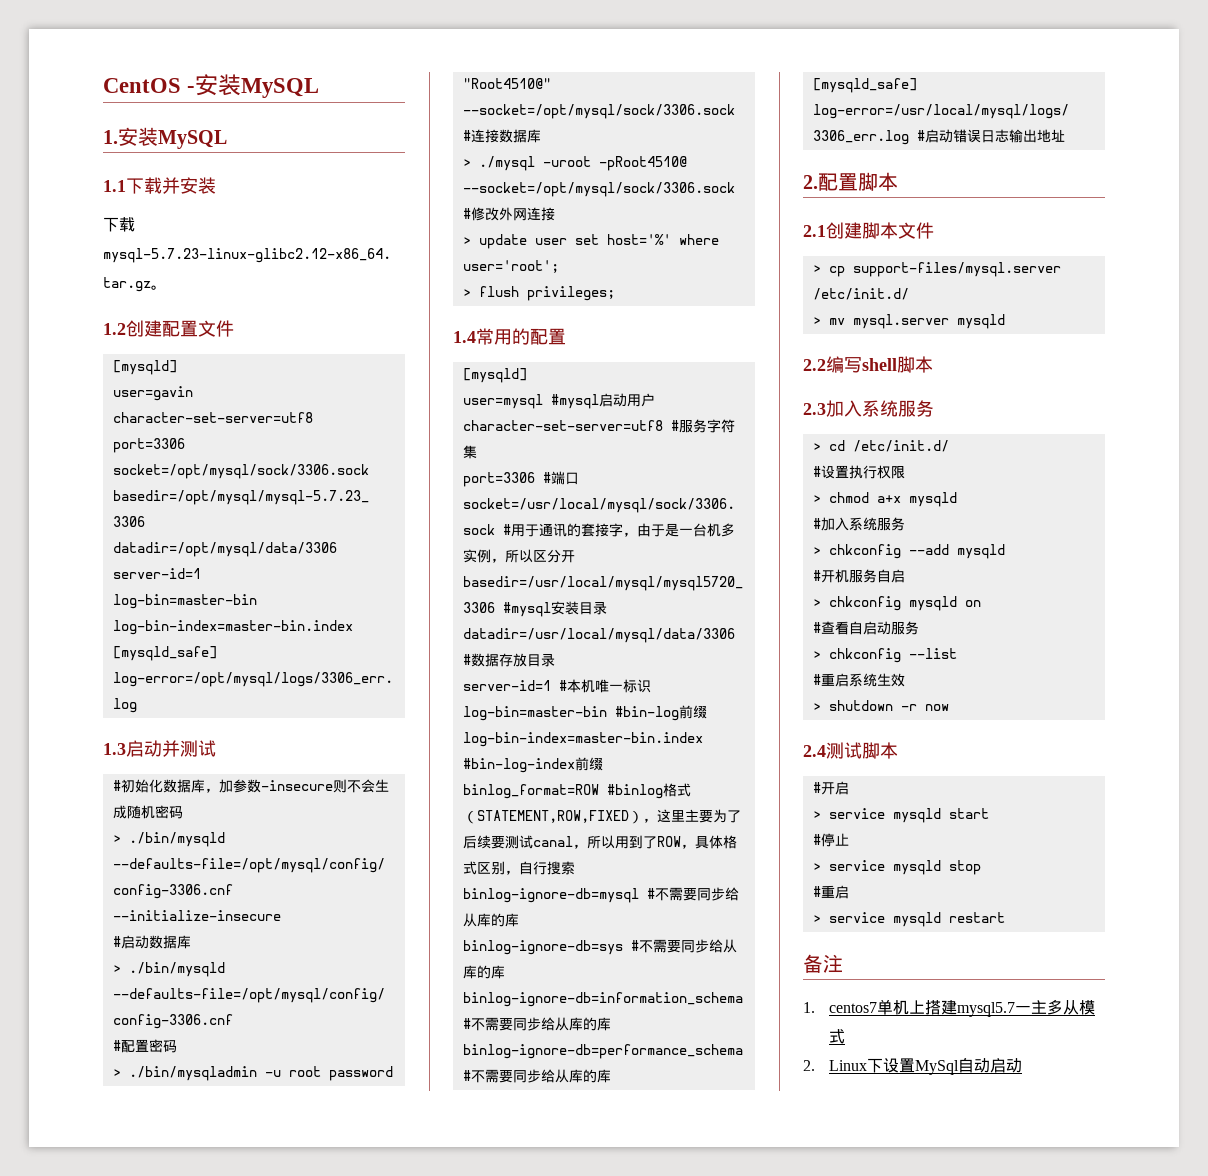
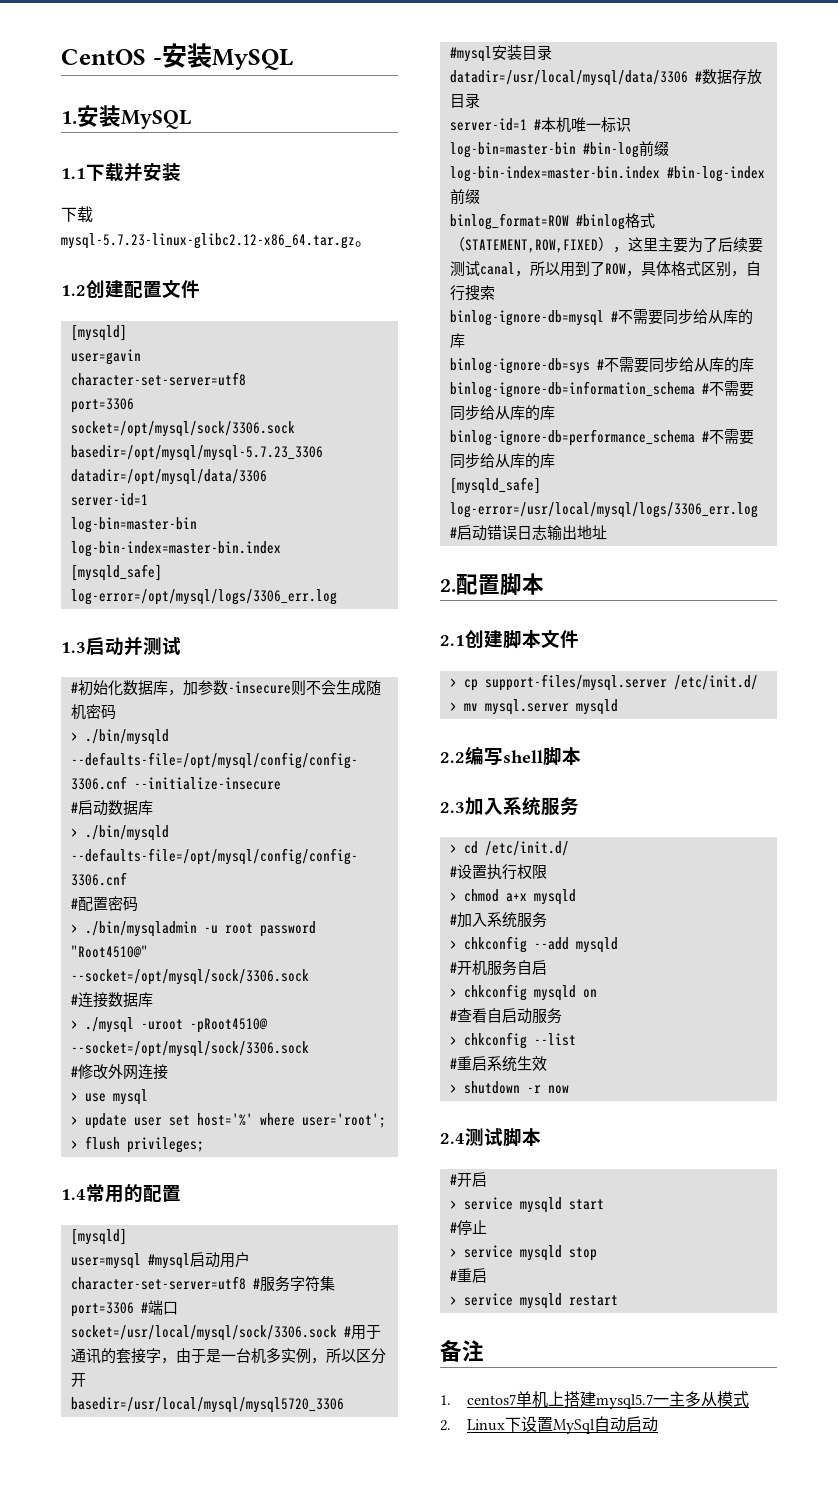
(555, 214) none -> [70,1089,148,1105] // > use mysql

